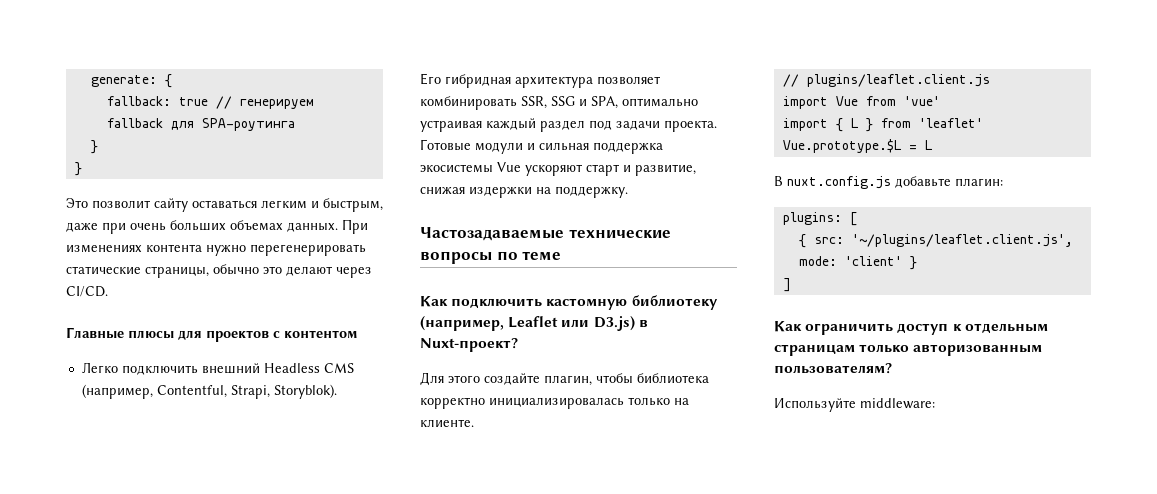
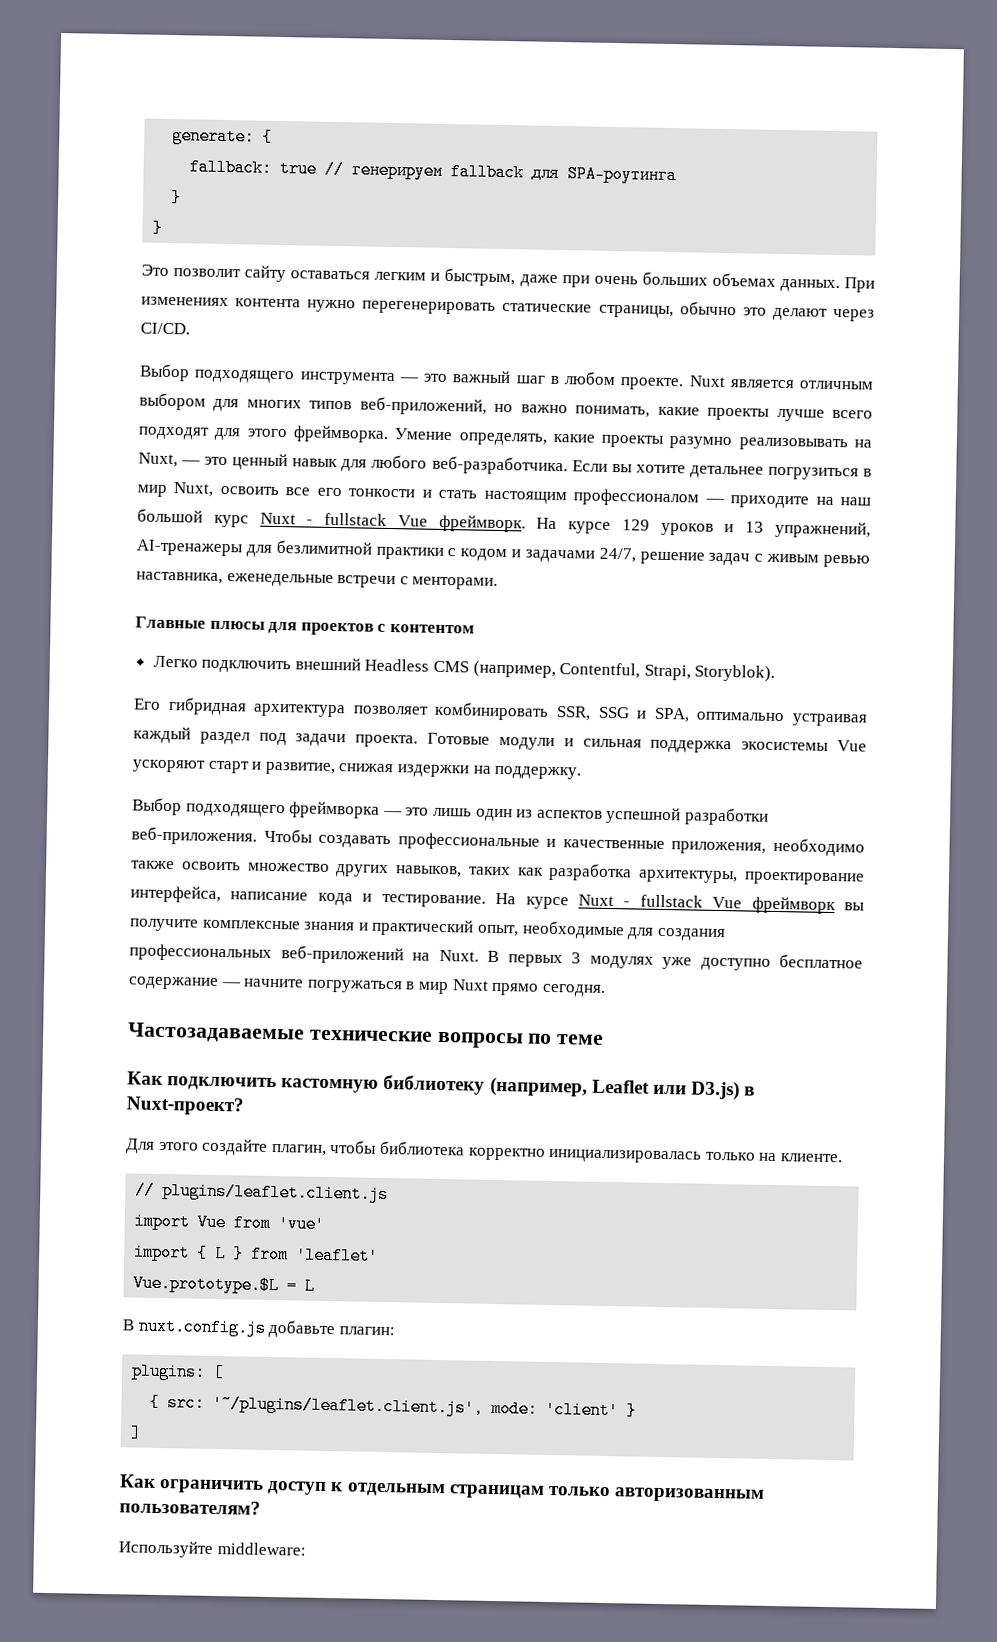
(108, 291) none -> [139,363,873,391] [139,392,874,422] [138,425,872,452] [138,452,873,481] [137,482,871,509] [137,508,871,539] [136,539,870,568] [136,571,499,590] // Выбор подходящего инструмента — это важный шаг в любом проекте. Nuxt является отличным выбором для многих типов веб-приложений, но важно понимать, какие проекты лучше всего подходят для этого фреймворка. Умение определять, какие проекты разумно реализовывать на Nuxt, — это ценный навык для любого веб-разработчика. Если вы хотите детальнее погрузиться в мир Nuxt, освоить все его тонкости и стать настоящим профессионалом — приходите на наш большой курс Nuxt - fullstack Vue фреймворк. На курсе 129 уроков и 13 упражнений, AI-тренажеры для безлимитной практики с кодом и задачами 24/7, решение задач с живым ревью наставника, еженедельные встречи с менторами.
(628, 192) none -> [132,797,769,826] [131,826,865,857] [131,860,865,886] [130,885,865,915] [129,918,726,942] [129,943,863,971] [128,976,606,997] // Выбор подходящего фреймворка — это лишь один из аспектов успешной разработки веб-приложения. Чтобы создавать профессиональные и качественные приложения, необходимо также освоить множество других навыков, таких как разработка архитектуры, проектирование интерфейса, написание кода и тестирование. На курсе Nuxt - fullstack Vue фреймворк вы получите комплексные знания и практический опыт, необходимые для создания профессиональных веб-приложений на Nuxt. В первых 3 модулях уже доступно бесплатное содержание — начните погружаться в мир Nuxt прямо сегодня.

